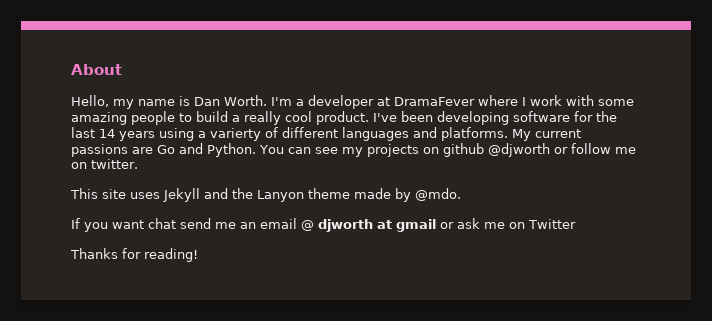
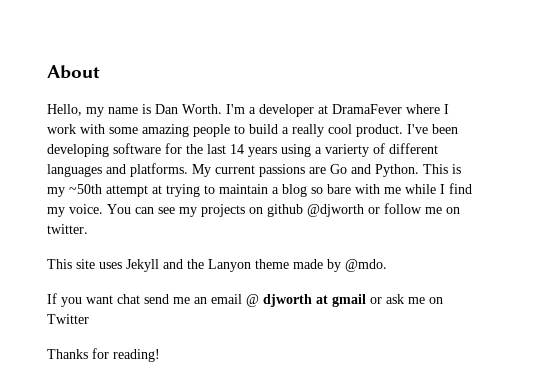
(256, 150) none -> [423,164,461,174] [47,183,472,197] [47,204,103,217] This is my ~50th attempt at trying to maintain a blog so bare with me while I find my voice.

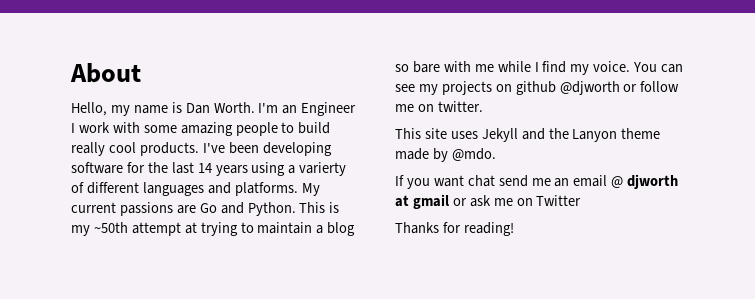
[249,104,440,117] a developer at DramaFever where -> [282,102,357,116] an Engineer
[282,127,289,134] a -> (331, 128) none
[356,124,403,137] product. -> [139,142,199,156] products.

